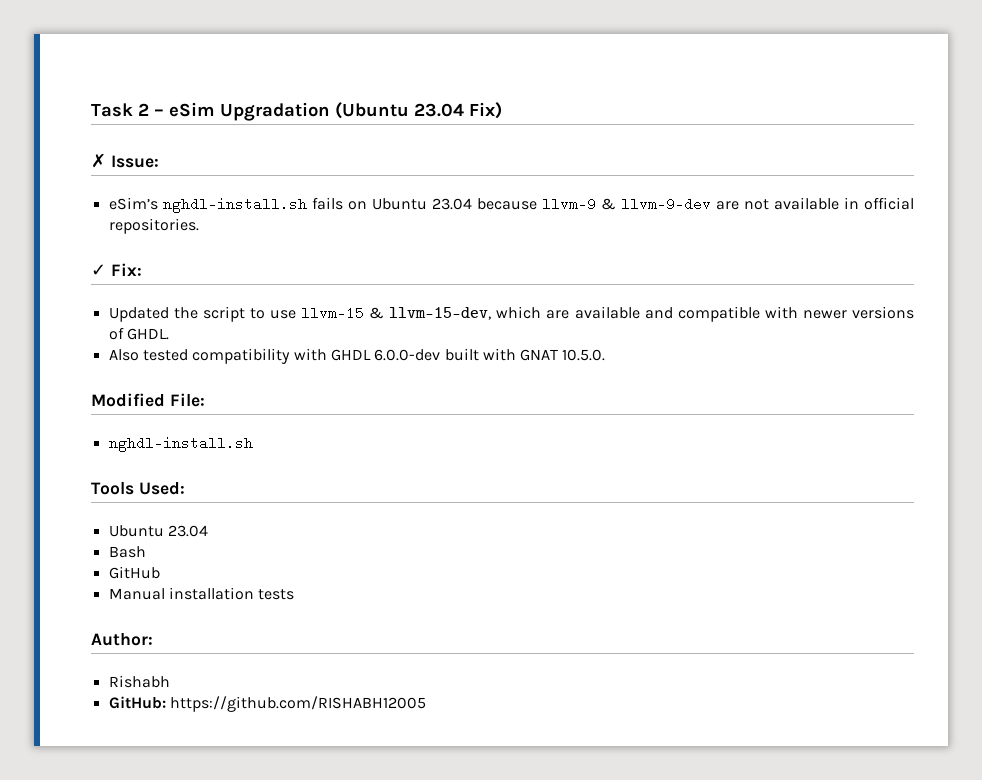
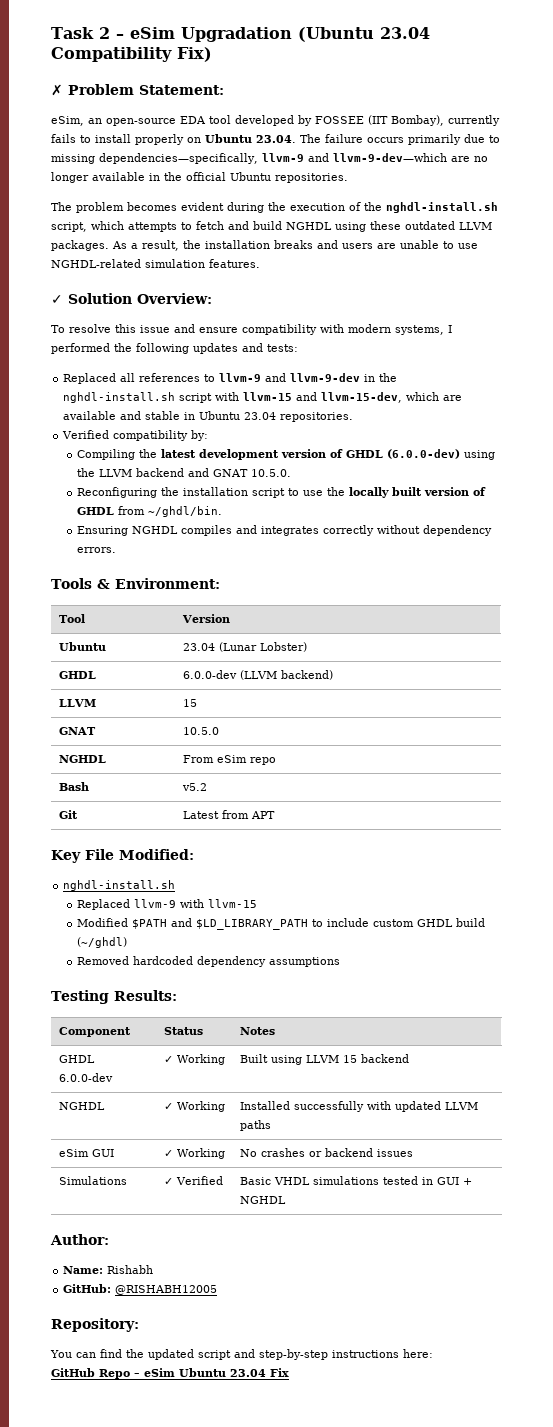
(464, 110) none -> [51,47,172,62] Compatibility
[110,155,159,168] [108,197,915,213] [108,218,199,234] [91,263,142,276] [108,306,385,322] Issue: // eSim’s nghdl-install.sh fails on Ubuntu 23.04 because llvm-9 & llvm-9-dev are not available in official repositories. // ✓ Fix: // Updated the script to use llvm-15 & -> [68,84,224,95] [51,115,500,126] [51,134,500,145] [51,153,488,164] [51,172,348,183] [51,202,498,213] [51,221,492,232] [51,240,478,251] [51,259,260,268] [51,293,212,304] [51,324,452,335] [51,343,298,354] [63,373,398,384] [63,392,318,403] Problem Statement: // eSim, an open-source EDA tool developed by FOSSEE (IIT Bombay), currently fails to install properly on Ubuntu 23.04. The failure occurs primarily due to missing dependencies—specifically, llvm-9 and llvm-9-dev—which are no longer available in the official Ubuntu repositories. // The problem becomes evident during the execution of the nghdl-install.sh script, which attempts to fetch and build NGHDL using these outdated LLVM packages. As a result, the installation breaks and users are unable to use NGHDL-related simulation features. // ✓ Solution Overview: // To resolve this issue and ensure compatibility with modern systems, I performed the following updates and tests: // Replaced all references to llvm-9 and llvm-9-dev in the nghdl-install.sh script with llvm-15 and
[677,306,915,322] [108,327,169,340] [108,348,606,364] [91,393,205,407] [108,436,253,452] [91,482,185,495] [108,525,208,537] [108,546,146,558] [108,566,160,579] [108,587,295,600] compatible with newer versions of GHDL. // Also tested compatibility with GHDL 6.0.0-dev built with GNAT 10.5.0. // Modified File: // nghdl-install.sh // Tools Used: // Ubuntu 23.04 // Bash // GitHub // Manual installation tests -> [145,411,354,422] [62,430,209,441] [77,449,496,460] [77,468,292,477] [77,487,487,498] [77,506,223,517] [77,525,493,536] [77,547,117,553] [51,578,220,589] [58,614,85,623] [181,614,230,623] [58,642,106,651] [182,642,307,652] [58,671,96,679] [182,670,333,680] [58,699,96,707] [182,699,197,707] [58,727,96,735] [182,727,219,735] [58,755,106,763] [182,755,276,765] [58,782,89,791] [181,783,207,791] [58,810,78,819] [182,810,275,819] [51,849,194,863] [63,880,176,891] [77,899,258,910] [77,918,486,930] [77,937,128,948] [77,956,341,967] [51,990,177,1004] [58,1027,131,1037] [163,1027,203,1035] [239,1027,275,1035] [58,1055,95,1063] [58,1073,113,1082] [163,1054,225,1065] [239,1054,409,1065] [58,1102,105,1110] [163,1101,225,1112] [239,1101,478,1112] [239,1120,271,1131] [58,1149,114,1157] [163,1148,225,1159] [239,1148,413,1157] [58,1176,127,1185] [163,1176,223,1185] [239,1176,472,1185] [239,1196,286,1204] stable in Ubuntu 23.04 repositories. // Verified compatibility by: // Compiling the latest development version of GHDL (6.0.0-dev) using the LLVM backend and GNAT 10.5.0. // Reconfiguring the installation script to use the locally built version of GHDL from ~/ghdl/bin. // Ensuring NGHDL compiles and integrates correctly without dependency errors. // Tools & Environment: // Tool | Version // Ubuntu | 23.04 (Lunar Lobster) // GHDL | 6.0.0-dev (LLVM backend) // LLVM | 15 // GNAT | 10.5.0 // NGHDL | From eSim repo // Bash | v5.2 // Git | Latest from APT // Key File Modified: // nghdl-install.sh // Replaced llvm-9 with llvm-15 // Modified $PATH and $LD_LIBRARY_PATH to include custom GHDL build (~/ghdl) // Removed hardcoded dependency assumptions // Testing Results: // Component | Status | Notes // GHDL 6.0.0-dev | ✓ Working | Built using LLVM 15 backend // NGHDL | ✓ Working | Installed successfully with updated LLVM paths // eSim GUI | ✓ Working | No crashes or backend issues // Simulations | ✓ Verified | Basic VHDL simulations tested in GUI + NGHDL
(153, 639) none -> [63,1266,104,1274] Name:
[169,696,426,712] https://github.com/RISHABH12005 -> [115,1285,218,1295] [51,1318,139,1332] [50,1349,433,1360] [51,1368,289,1379] @RISHABH12005 // Repository: // You can find the updated script and step-by-step instructions here: // GitHub Repo – eSim Ubuntu 23.04 Fix

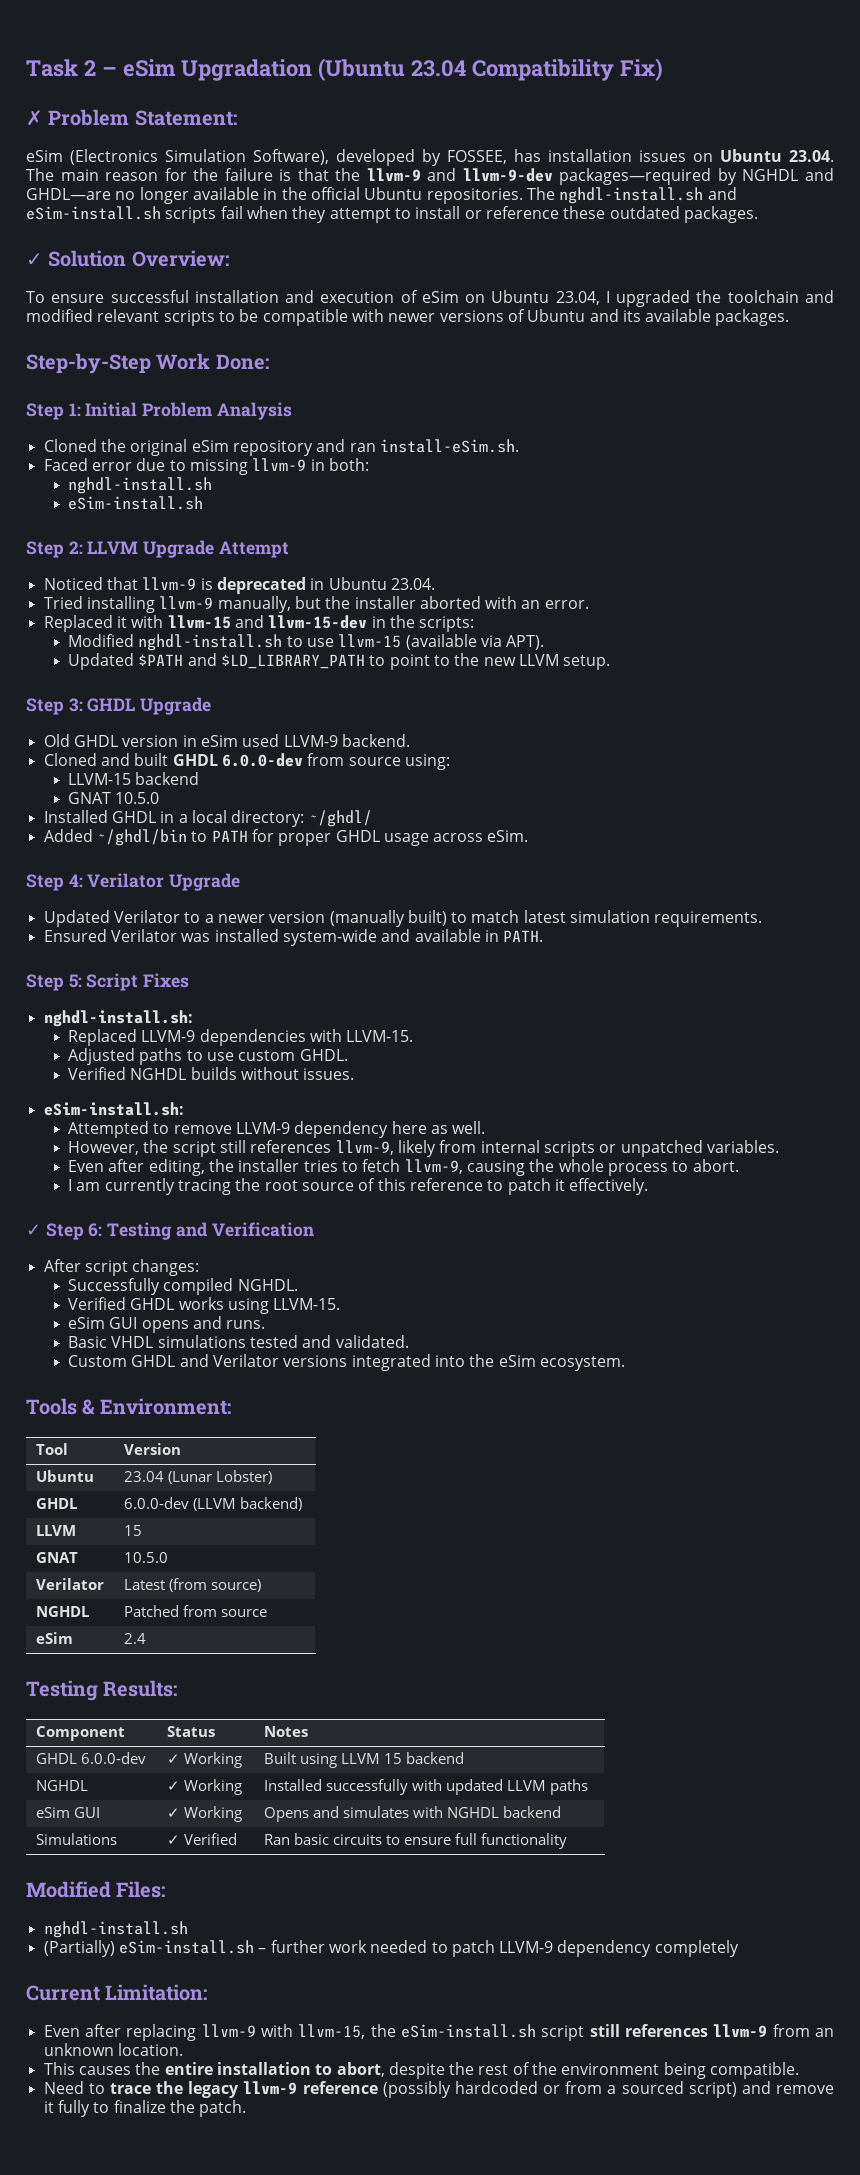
[51,115,500,126] [51,134,500,145] [51,153,470,164] eSim, an open-source EDA tool developed by FOSSEE (IIT Bombay), currently fails to install properly on Ubuntu 23.04. The failure occurs primarily due to missing dependencies—specifically, llvm-9 and llvm-9-dev—which are -> [26,149,834,166] [26,168,834,185] [26,188,111,200] eSim (Electronics Simulation Software), developed by FOSSEE, has installation issues on Ubuntu 23.04. The main reason for the failure is that the llvm-9 and llvm-9-dev packages—required by NGHDL and GHDL—are
[51,202,498,213] [51,221,366,232] // The problem becomes evident during the execution of the nghdl-install.sh script, which attempts to fetch and build NGHDL using -> [526,187,737,204] [26,206,559,223] The nghdl-install.sh and eSim-install.sh scripts fail when they attempt to install or reference
[459,222,492,230] [51,240,478,251] [51,259,260,268] [51,293,212,304] [51,324,452,335] [51,343,298,354] [63,373,398,384] [63,392,463,403] [63,411,354,422] [62,430,209,441] [77,449,496,460] [77,468,292,477] [77,487,487,498] [77,506,223,517] [77,525,493,536] [77,547,117,553] LLVM packages. As a result, the installation breaks and users are unable to use NGHDL-related simulation features. // ✓ Solution Overview: // To resolve this issue and ensure compatibility with modern systems, I performed the following updates and tests: // Replaced all references to llvm-9 and llvm-9-dev in the nghdl-install.sh script with llvm-15 and llvm-15-dev, which are available and stable in Ubuntu 23.04 repositories. // Verified compatibility by: // Compiling the latest development version of GHDL (6.0.0-dev) using the LLVM backend and GNAT 10.5.0. // Reconfiguring the installation script to use the locally built version of GHDL from ~/ghdl/bin. // Ensuring NGHDL compiles and integrates correctly without dependency errors. -> [683,206,758,223] [26,250,229,267] [26,290,834,307] [26,309,790,326] [26,353,269,374] [26,402,292,420] [43,439,519,456] [43,458,369,475] [68,477,213,494] [68,496,204,510] [26,540,289,558] [43,577,435,594] [43,596,589,613] [43,615,475,632] [68,634,545,651] [68,653,611,670] [26,697,212,715] [43,734,410,747] [43,753,450,770] [68,772,200,785] [68,792,160,804] [43,810,372,827] [43,829,529,846] [26,873,241,891] [43,910,763,927] [43,929,544,946] [26,973,190,991] [43,1010,193,1027] [68,1029,414,1046] [68,1048,348,1065] [68,1067,355,1080] [43,1102,184,1116] [68,1121,486,1138] [68,1140,779,1157] [68,1159,739,1176] [68,1178,649,1195] [26,1222,314,1240] [43,1259,200,1276] [68,1278,298,1295] [68,1297,341,1314] [68,1316,266,1333] [68,1335,409,1348] [68,1354,625,1371] packages. // ✓ Solution Overview: // To ensure successful installation and execution of eSim on Ubuntu 23.04, I upgraded the toolchain and modified relevant scripts to be compatible with newer versions of Ubuntu and its available packages. // Step-by-Step Work Done: // Step 1: Initial Problem Analysis // Cloned the original eSim repository and ran install-eSim.sh. // Faced error due to missing llvm-9 in both: // nghdl-install.sh // eSim-install.sh // Step 2: LLVM Upgrade Attempt // Noticed that llvm-9 is deprecated in Ubuntu 23.04. // Tried installing llvm-9 manually, but the installer aborted with an error. // Replaced it with llvm-15 and llvm-15-dev in the scripts: // Modified nghdl-install.sh to use llvm-15 (available via APT). // Updated $PATH and $LD_LIBRARY_PATH to point to the new LLVM setup. // Step 3: GHDL Upgrade // Old GHDL version in eSim used LLVM-9 backend. // Cloned and built GHDL 6.0.0-dev from source using: // LLVM-15 backend // GNAT 10.5.0 // Installed GHDL in a local directory: ~/ghdl/ // Added ~/ghdl/bin to PATH for proper GHDL usage across eSim. // Step 4: Verilator Upgrade // Updated Verilator to a newer version (manually built) to match latest simulation requirements. // Ensured Verilator was installed system-wide and available in PATH. // Step 5: Script Fixes // nghdl-install.sh: // Replaced LLVM-9 dependencies with LLVM-15. // Adjusted paths to use custom GHDL. // Verified NGHDL builds without issues. // eSim-install.sh: // Attempted to remove LLVM-9 dependency here as well. // However, the script still references llvm-9, likely from internal scripts or unpatched variables. // Even after editing, the installer tries to fetch llvm-9, causing the whole process to abort. // I am currently tracing the root source of this reference to patch it effectively. // ✓ Step 6: Testing and Verification // After script changes: // Successfully compiled NGHDL. // Verified GHDL works using LLVM-15. // eSim GUI opens and runs. // Basic VHDL simulations tested and validated. // Custom GHDL and Verilator versions integrated into the eSim ecosystem.
[58,755,106,763] [182,755,276,765] [58,782,89,791] [181,783,207,791] [58,810,78,819] [182,810,275,819] [51,849,194,863] [63,880,176,891] [77,899,258,910] [77,918,486,930] [77,937,128,948] [77,956,341,967] NGHDL | From eSim repo // Bash | v5.2 // Git | Latest from APT // Key File Modified: // nghdl-install.sh // Replaced llvm-9 with llvm-15 // Modified $PATH and $LD_LIBRARY_PATH to include custom GHDL build (~/ghdl) // Removed hardcoded dependency assumptions -> [35,1578,104,1590] [123,1578,261,1592] [35,1606,89,1617] [123,1605,267,1617] [35,1632,73,1644] [123,1633,146,1644] Verilator | Latest (from source) // NGHDL | Patched from source // eSim | 2.4
[239,1148,413,1157] No crashes or backend issues -> [263,1806,561,1822] Opens and simulates with NGHDL backend
[239,1176,472,1185] [239,1196,286,1204] [50,1234,109,1245] [63,1265,154,1274] [63,1284,218,1295] [51,1318,139,1332] [50,1349,433,1360] [51,1368,289,1379] Basic VHDL simulations tested in GUI + NGHDL // Author: // Name: Rishabh // GitHub: @RISHABH12005 // Repository: // You can find the updated script and step-by-step instructions here: // GitHub Repo – eSim Ubuntu 23.04 Fix -> [263,1833,567,1849] [26,1881,166,1898] [43,1921,188,1938] [43,1940,739,1957] [26,1984,208,2001] [43,2024,834,2041] [43,2043,183,2056] [43,2062,800,2079] [43,2081,834,2098] [43,2100,247,2117] Ran basic circuits to ensure full functionality // Modified Files: // nghdl-install.sh // (Partially) eSim-install.sh – further work needed to patch LLVM-9 dependency completely // Current Limitation: // Even after replacing llvm-9 with llvm-15, the eSim-install.sh script still references llvm-9 from an unknown location. // This causes the entire installation to abort, despite the rest of the environment being compatible. // Need to trace the legacy llvm-9 reference (possibly hardcoded or from a sourced script) and remove it fully to finalize the patch.

